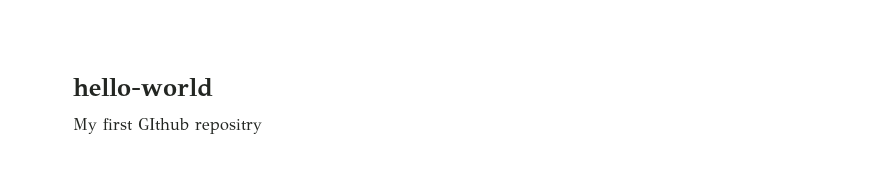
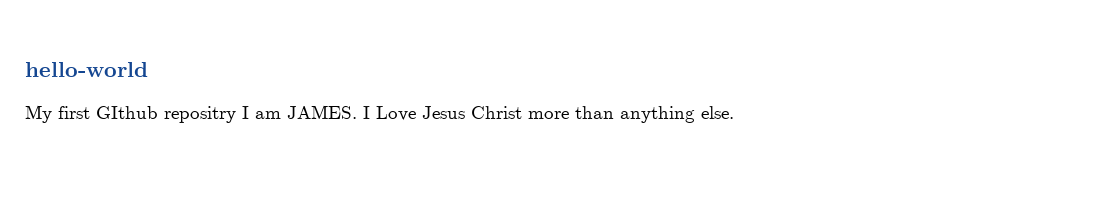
(262, 126) none -> [242,105,734,123] I am JAMES. I Love Jesus Christ more than anything else.

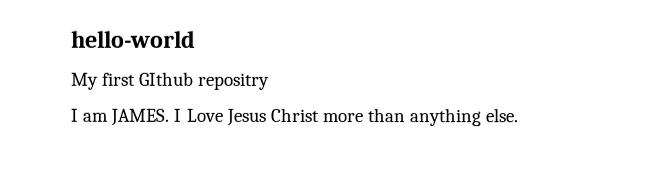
(236, 114) none -> (271, 81) //

